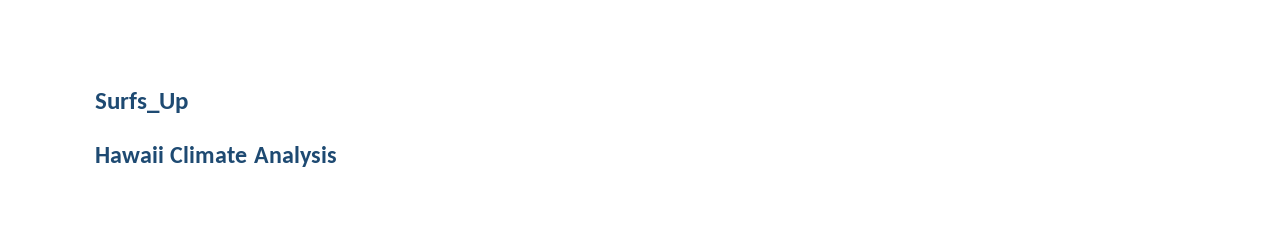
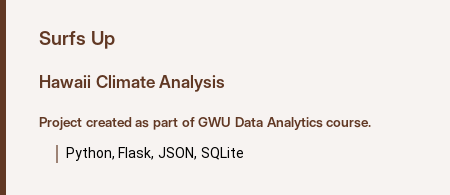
[95,92,188,113] Surfs_Up -> [39,31,116,49] Surfs Up
(337, 156) none -> [39,117,372,130] [65,147,244,161] // Project created as part of GWU Data Analytics course. // Python, Flask, JSON, SQLite

